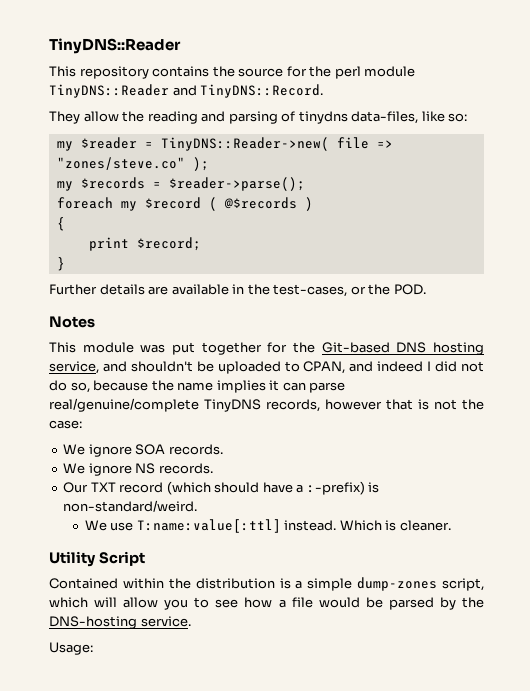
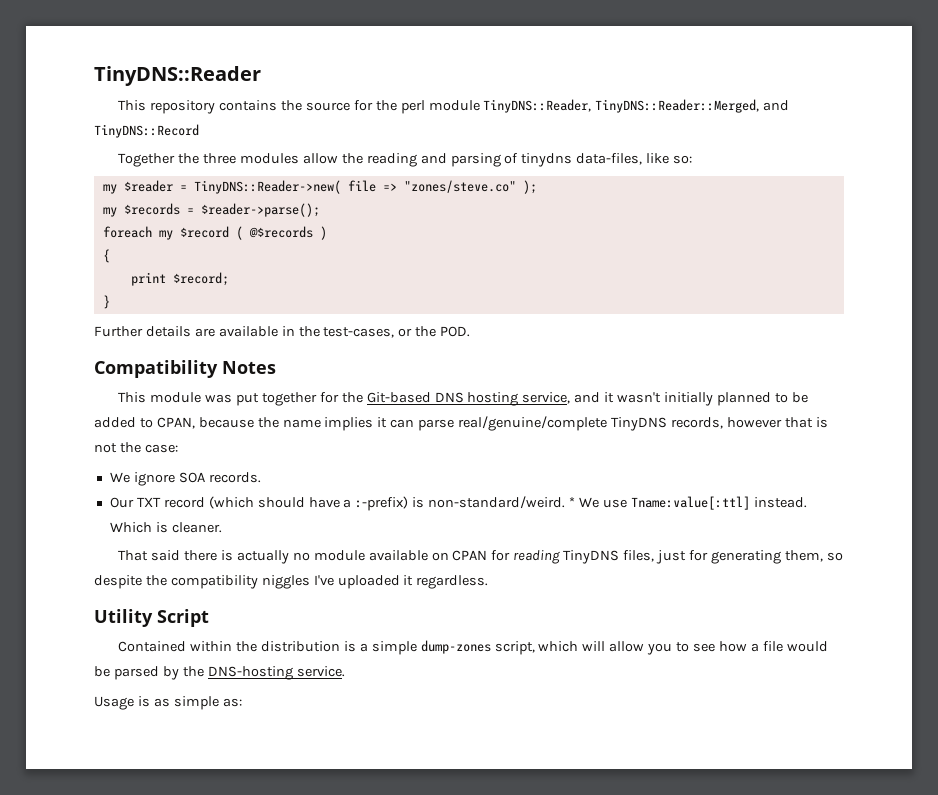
[49,84,324,98] [49,111,80,124] TinyDNS::Reader and TinyDNS::Record. // They -> [483,99,790,113] [94,124,199,138] [118,153,299,167] TinyDNS::Reader, TinyDNS::Reader::Merged, and TinyDNS::Record // Together the three modules
(426, 289) none -> [94,360,218,378] Compatibility
[130,361,485,374] [49,380,90,393] shouldn't be uploaded to CPAN, and indeed I did not do so, -> [604,392,808,406] [94,417,195,429] it wasn't initially planned to be added to CPAN,
[63,463,213,476] // We ignore NS records. -> (261, 477) none
(198, 506) // -> [569,497,576,507] *
[136,519,281,533] T:name:value[:ttl] -> [630,496,750,510] Tname:value[:ttl]
(451, 525) none -> [118,550,843,564] [94,575,489,589] // That said there is actually no module available on CPAN for reading TinyDNS files, just for generating them, so despite the compatibility niggles I've uploaded it regardless.
[49,642,93,655] Usage: -> [94,696,242,710] Usage is as simple as:

